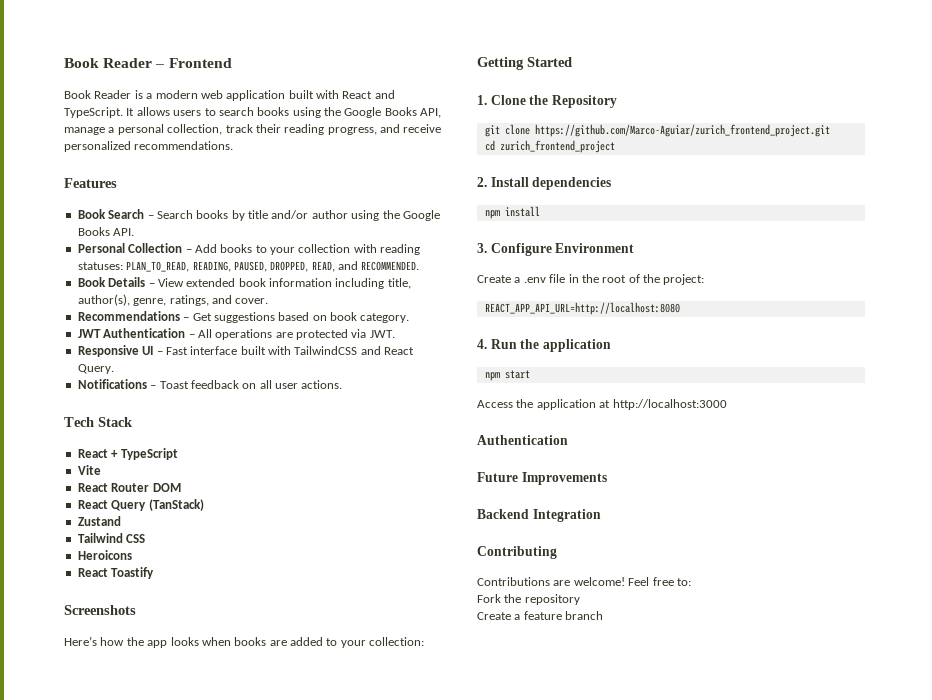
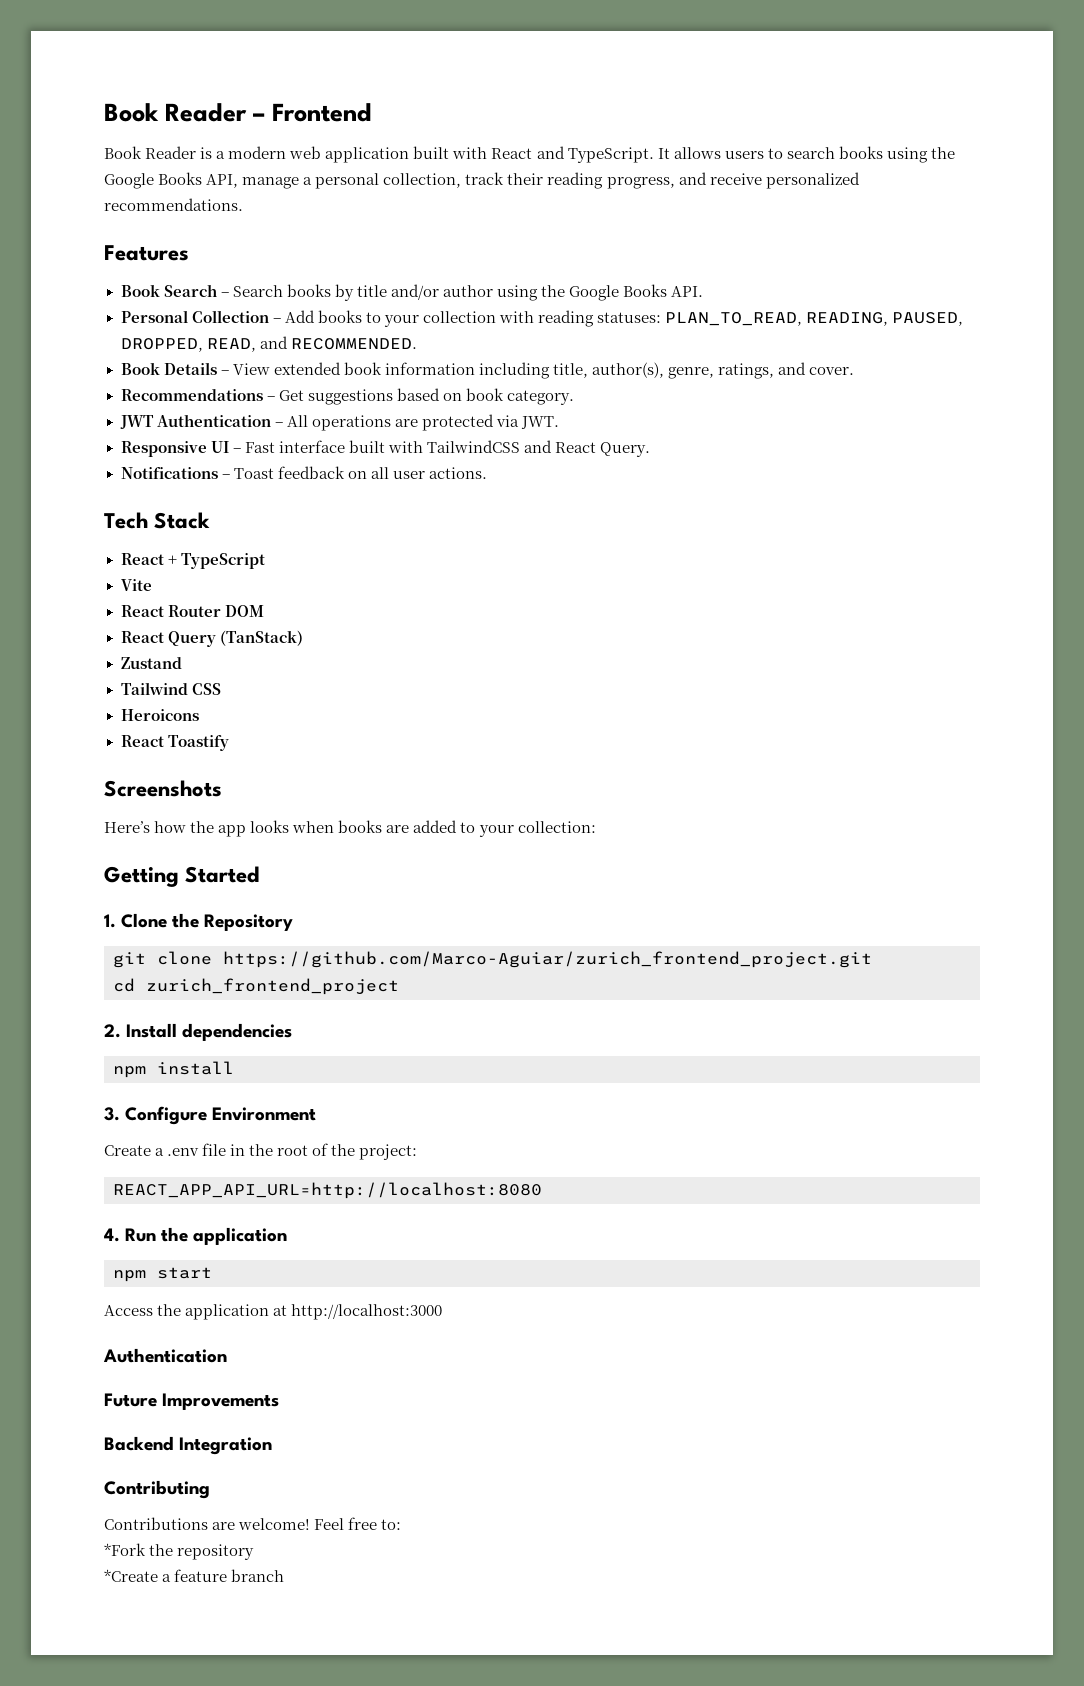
[477,594,501,603] Fork -> [104,1543,146,1556] *Fork
[477,612,511,620] Create -> [104,1569,158,1582] *Create

